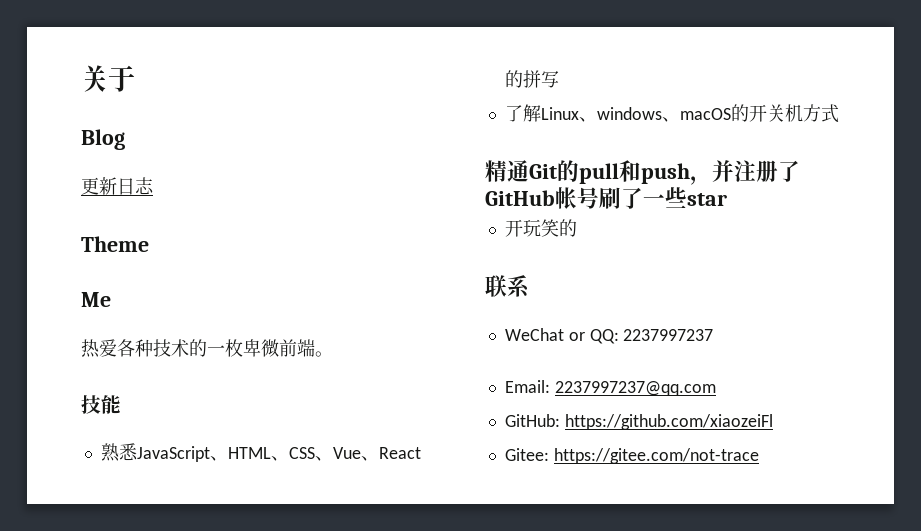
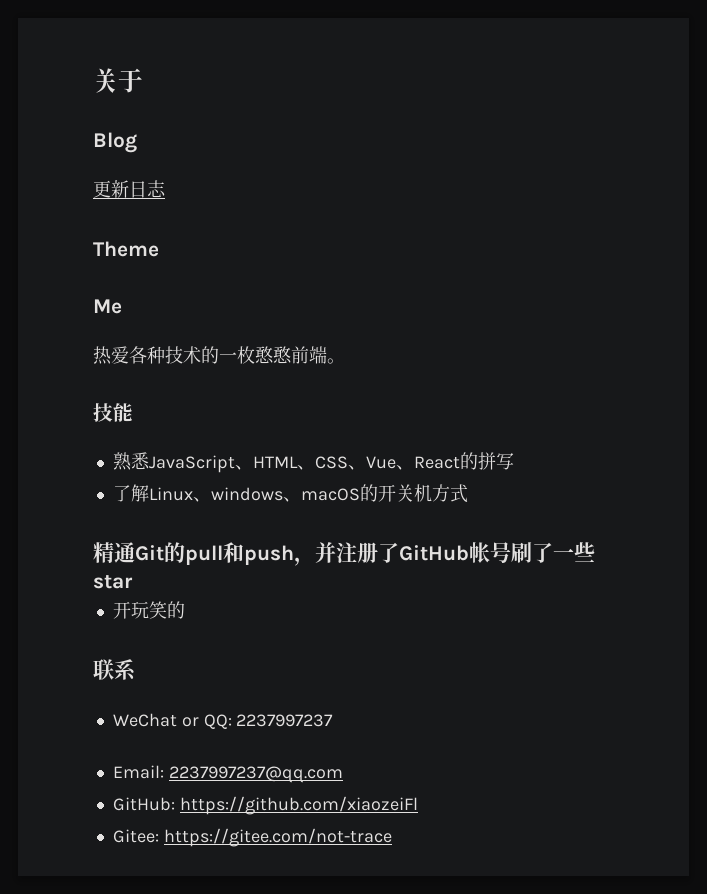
[243,339,279,357] 卑微 -> [255,346,292,364] 憨憨

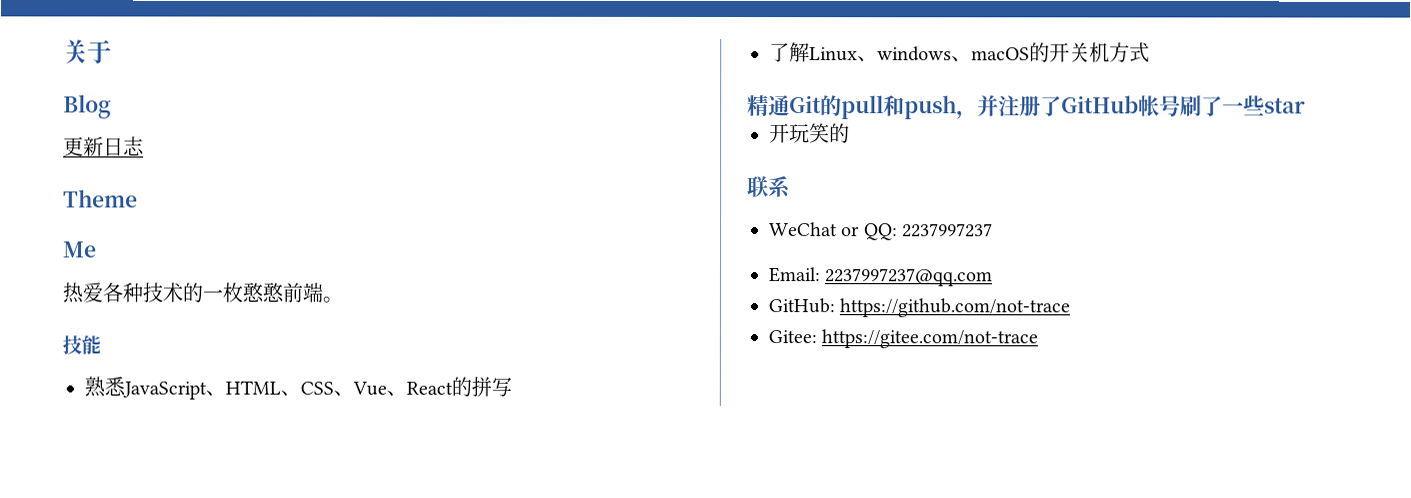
[179,796,418,815] https://github.com/xiaozeiFl -> [839,298,1071,318] https://github.com/not-trace

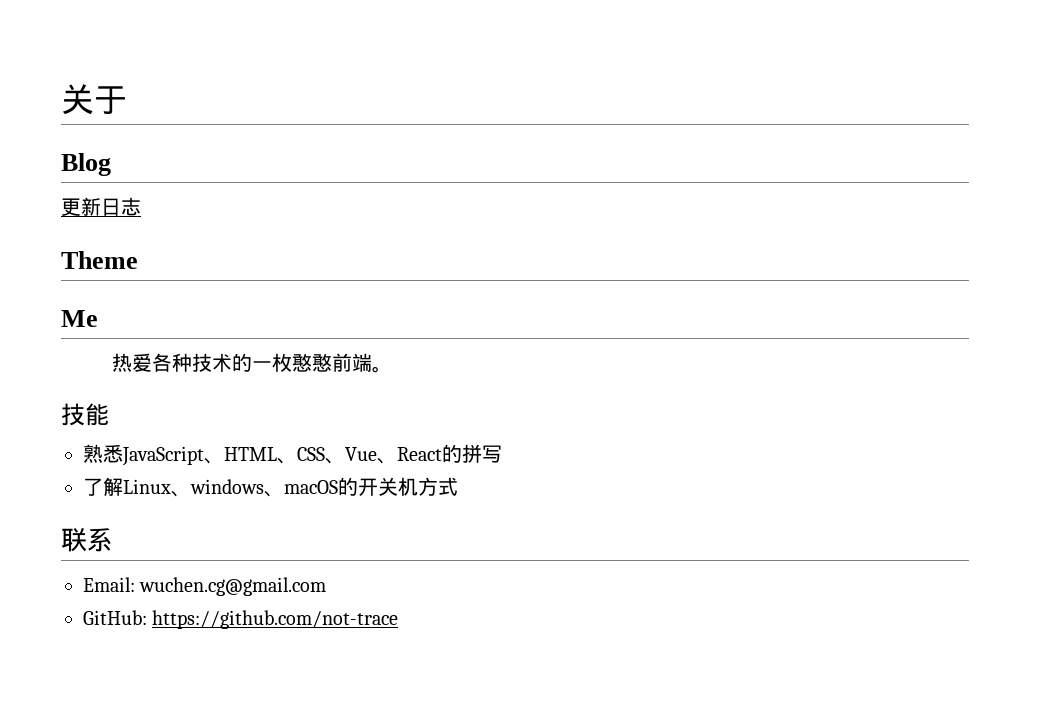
[747,95,1306,120] [769,123,850,144] [747,176,791,199] [769,222,994,241] 精通Git的pull和push，并注册了GitHub帐号刷了一些star // 开玩笑的 // 联系 // WeChat or QQ: 2237997237 -> [61,528,113,552] 联系
[824,268,993,287] 2237997237@qq.com -> [139,577,327,596] wuchen.cg@gmail.com
[768,329,1039,349] // Gitee: https://gitee.com/not-trace -> (399, 619) none

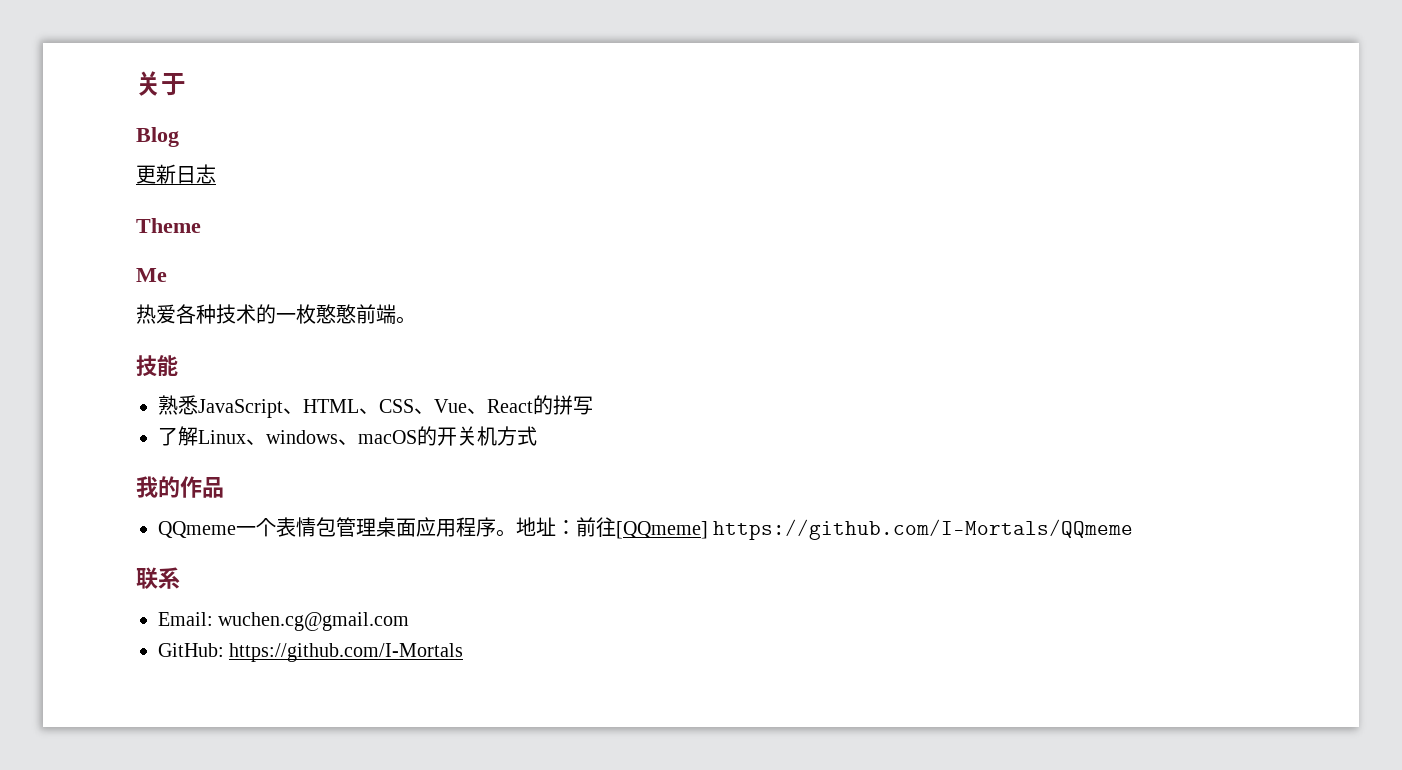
(458, 486) none -> [136,476,224,498] [158,517,1134,540] // 我的作品 // QQmeme一个表情包管理桌面应用程序。地址：前往[QQmeme] https://github.com/I-Mortals/QQmeme
[152,610,399,629] https://github.com/not-trace -> [229,643,464,662] https://github.com/I-Mortals

